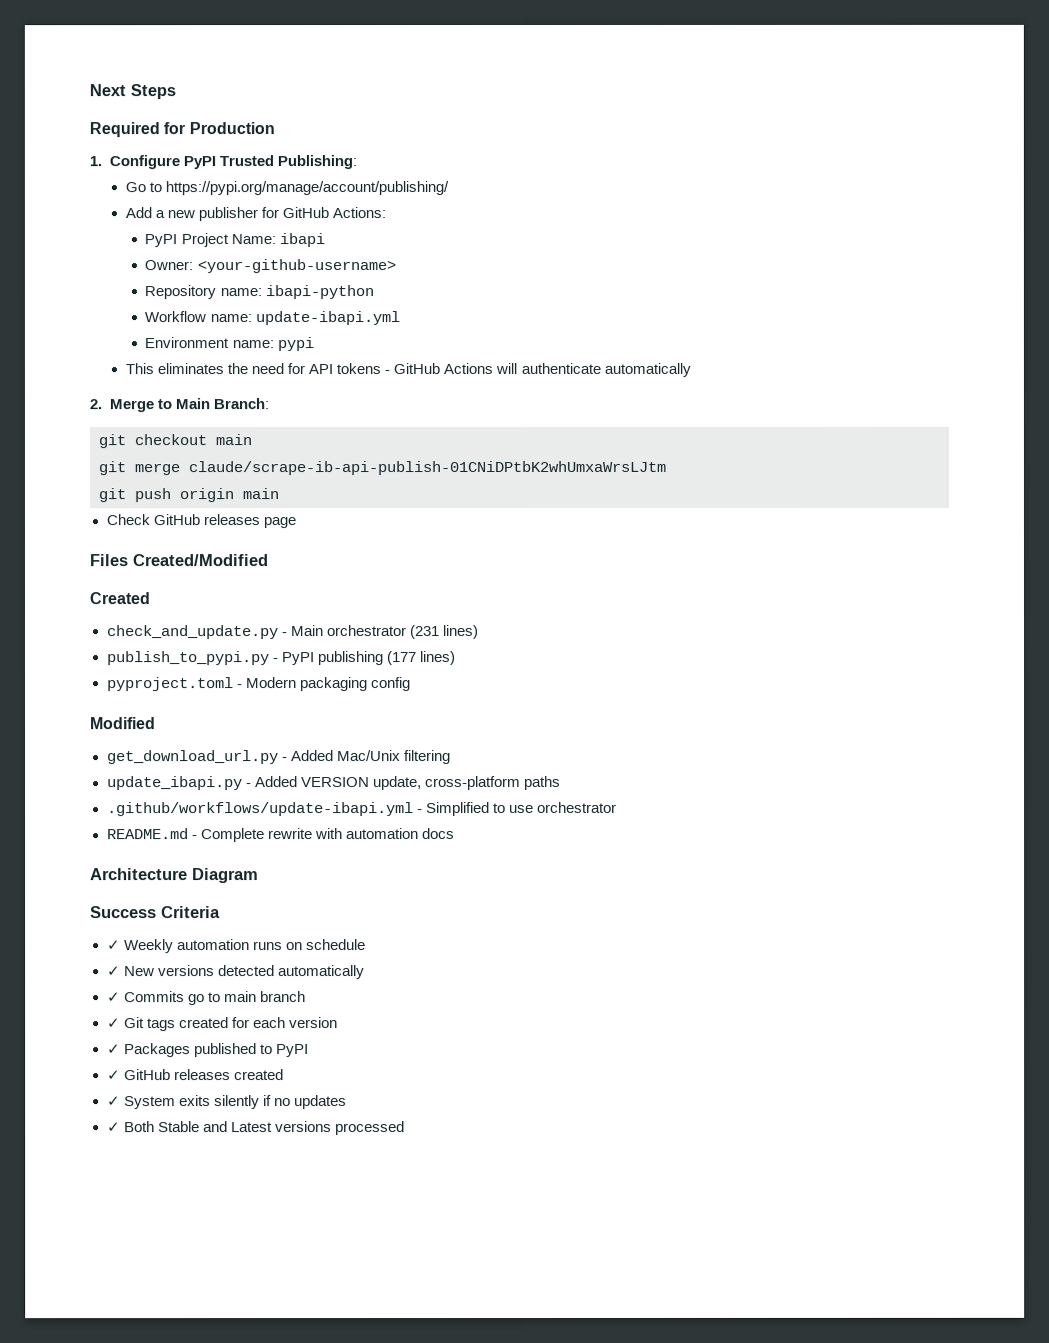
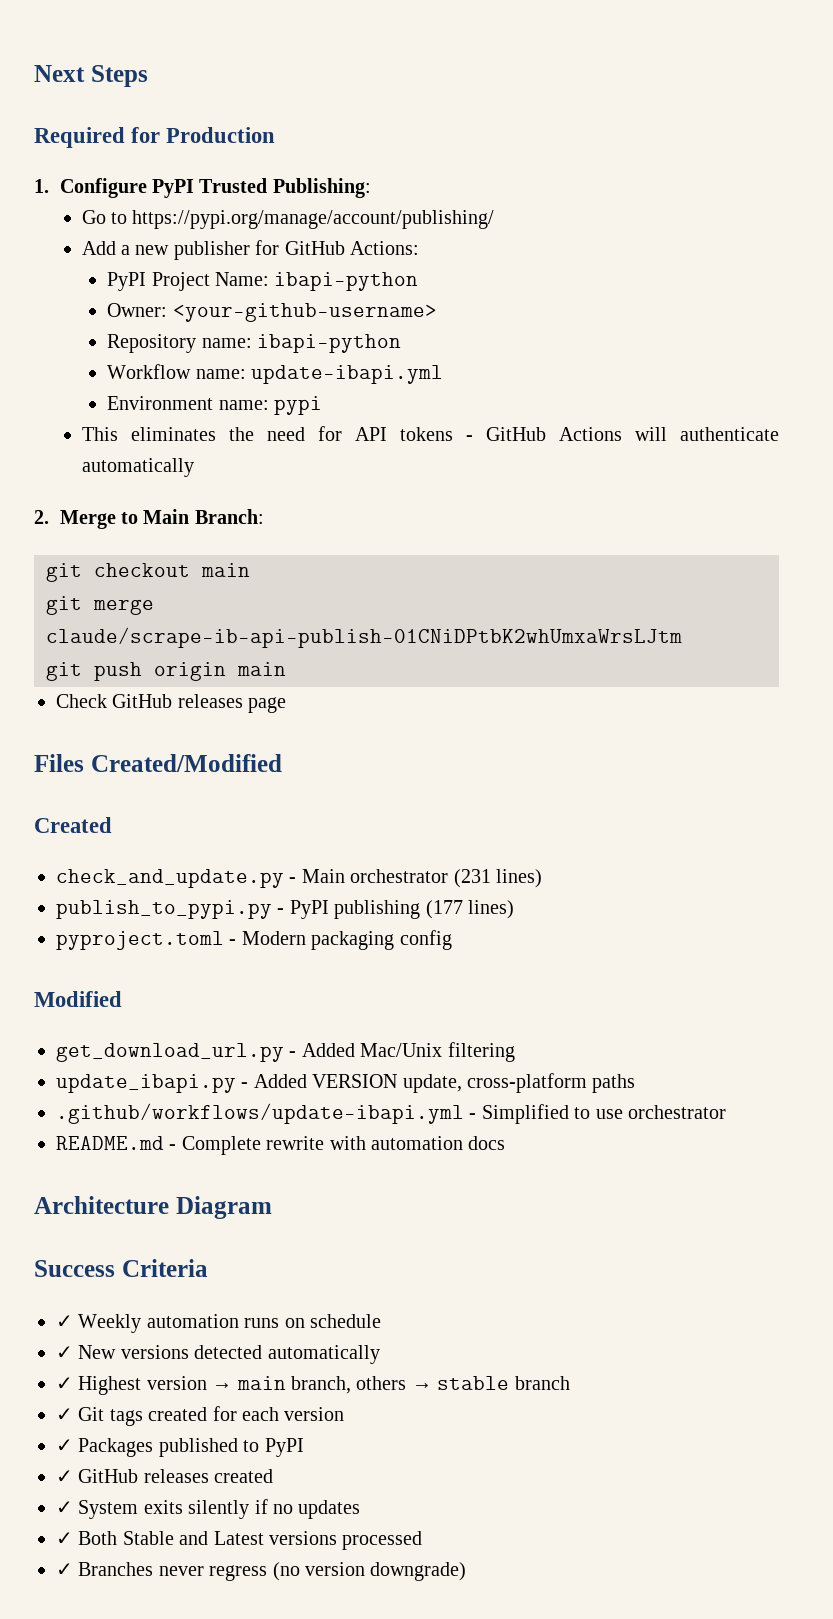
[278,233,325,248] ibapi -> [274,272,419,291] ibapi-python
[123,991,257,1006] Commits go to main -> [78,1376,510,1395] Highest version → main branch, others → stable
(405, 1128) none -> [56,1562,467,1581] // ✓ Branches never regress (no version downgrade)

